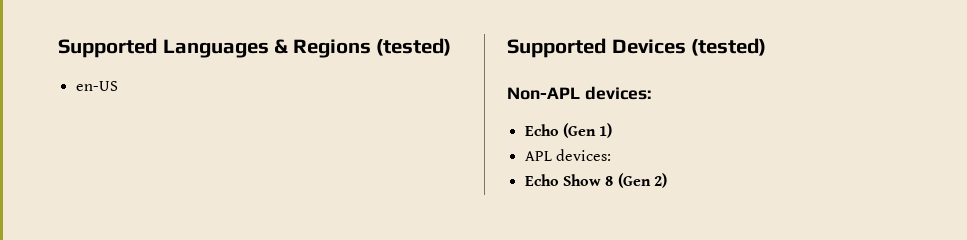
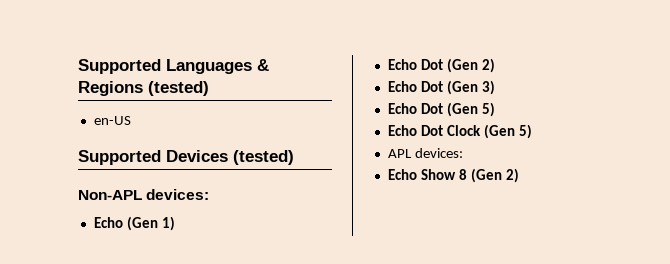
(613, 130) none -> [387,58,495,73] [387,80,495,95] [387,102,495,117] [387,124,532,139] // Echo Dot (Gen 2) // Echo Dot (Gen 3) // Echo Dot (Gen 5) // Echo Dot Clock (Gen 5)

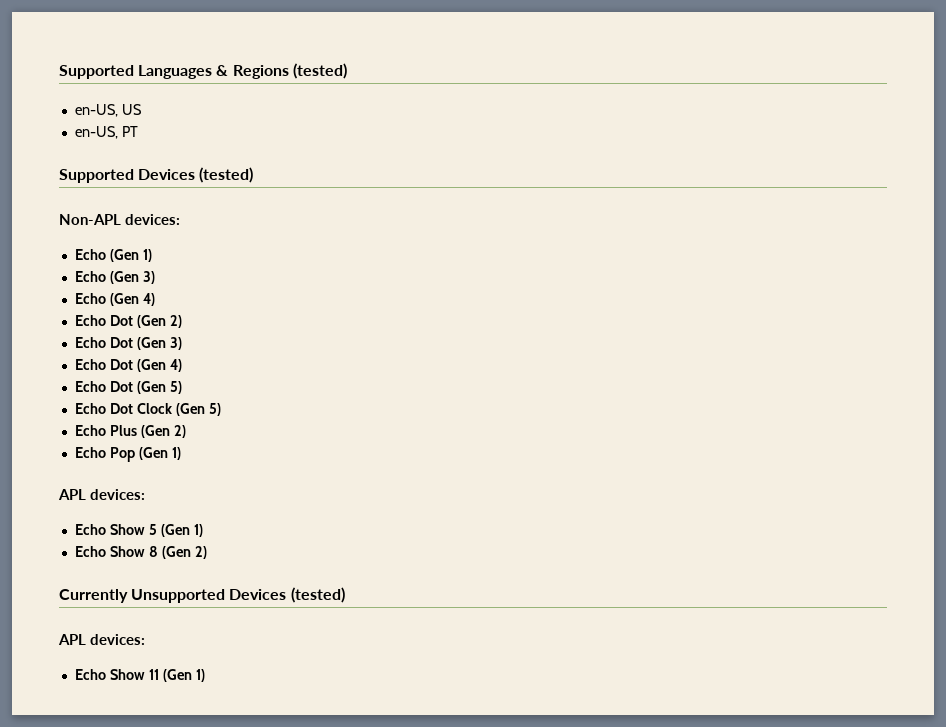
[93,116,131,125] en-US -> [74,104,142,117] [74,126,138,139] en-US, US // en-US, PT
(175, 223) none -> [74,271,155,284] [74,293,155,306] // Echo (Gen 3) // Echo (Gen 4)
(495, 87) none -> [74,359,182,372] // Echo Dot (Gen 4)
[387,148,463,158] APL devices: -> [74,425,186,438] [74,447,181,462] [58,489,146,500] [74,524,203,537] Echo Plus (Gen 2) // Echo Pop (Gen 1) // APL devices: // Echo Show 5 (Gen 1)
(519, 175) none -> [59,587,345,603] [58,634,146,645] [74,669,205,682] // Currently Unsupported Devices (tested) // APL devices: // Echo Show 11 (Gen 1)

